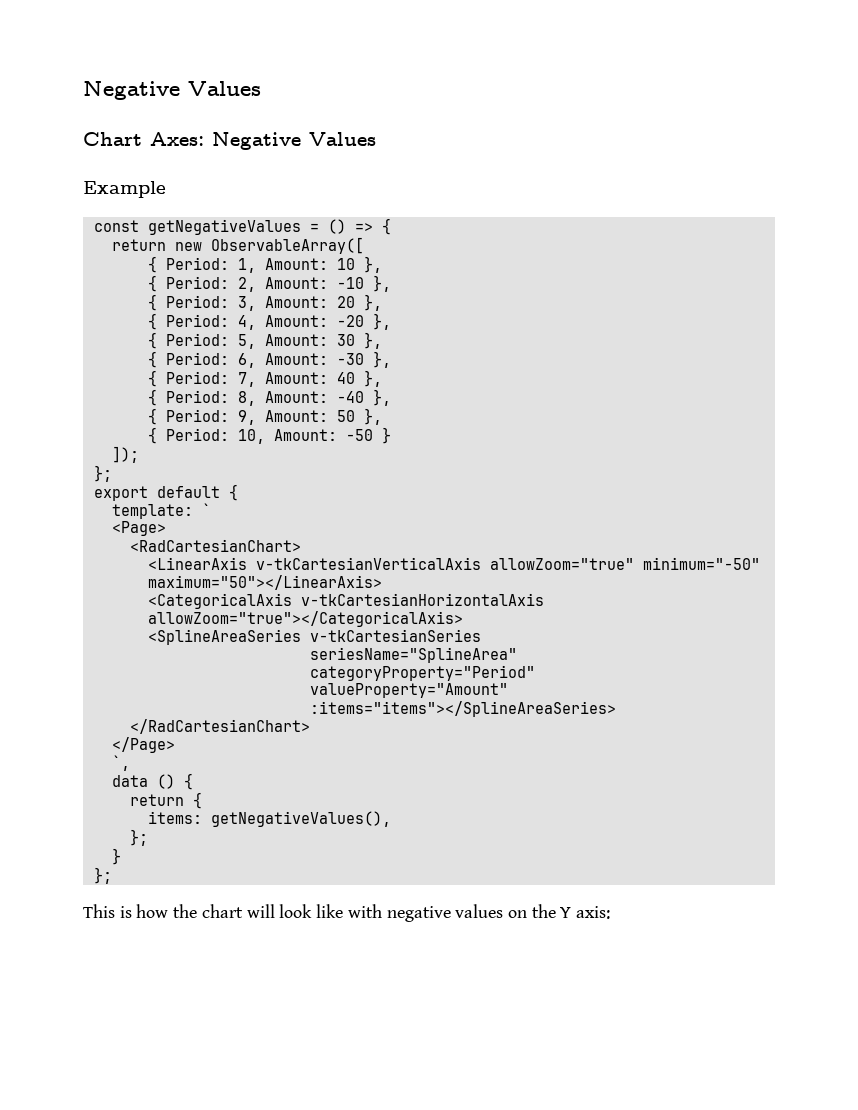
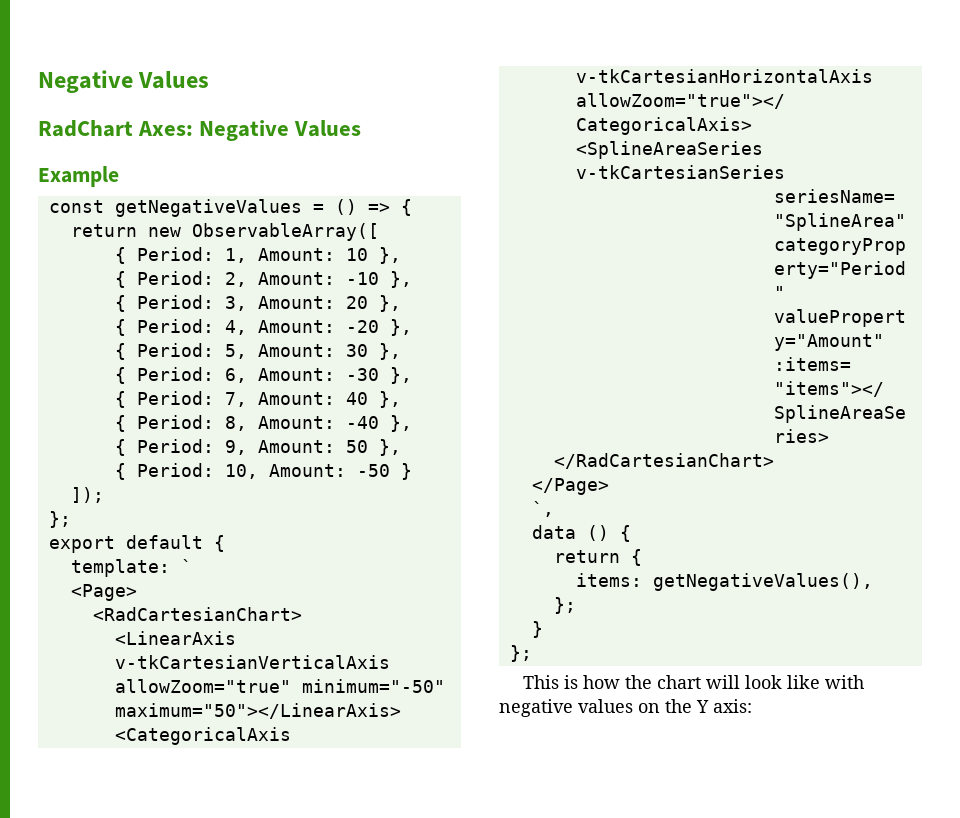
[83,81,261,100] [83,132,142,146] Negative Values // Chart -> [38,70,210,93] [38,120,133,137] Negative Values // RadChart

